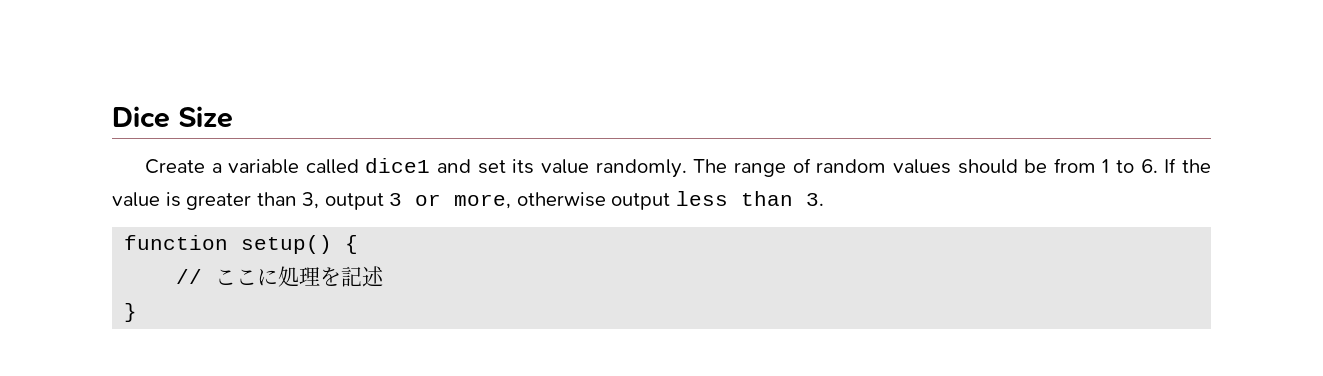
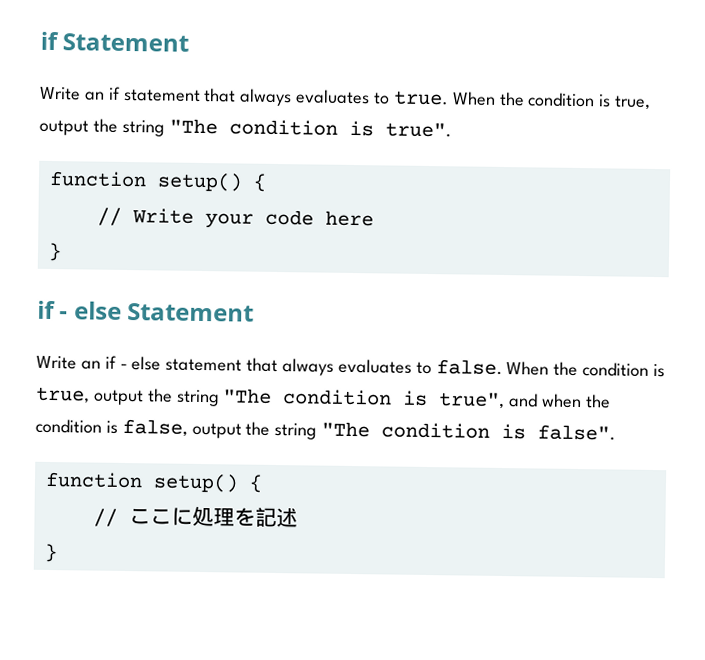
[112,106,233,128] [144,158,1211,178] [112,191,824,210] Dice Size // Create a variable called dice1 and set its value randomly. The range of random values should be from 1 to 6. If the value is greater than 3, output 3 or more, otherwise output less than 3. -> [40,31,190,52] [40,86,652,110] [39,118,452,138] [48,170,267,192] [96,207,374,229] [47,242,62,262] [37,300,255,322] [36,355,666,378] [36,386,612,410] [35,418,617,441] if Statement // Write an if statement that always evaluates to true. When the condition is true, output the string "The condition is true". // function setup() { // // Write your code here // } // if - else Statement // Write an if - else statement that always evaluates to false. When the condition is true, output the string "The condition is true", and when the condition is false, output the string "The condition is false".

